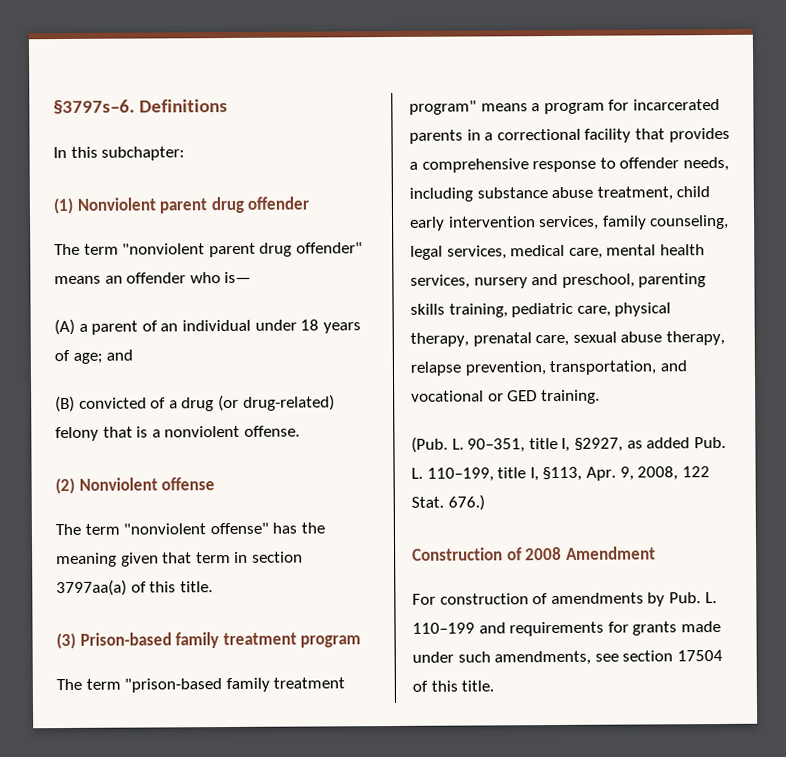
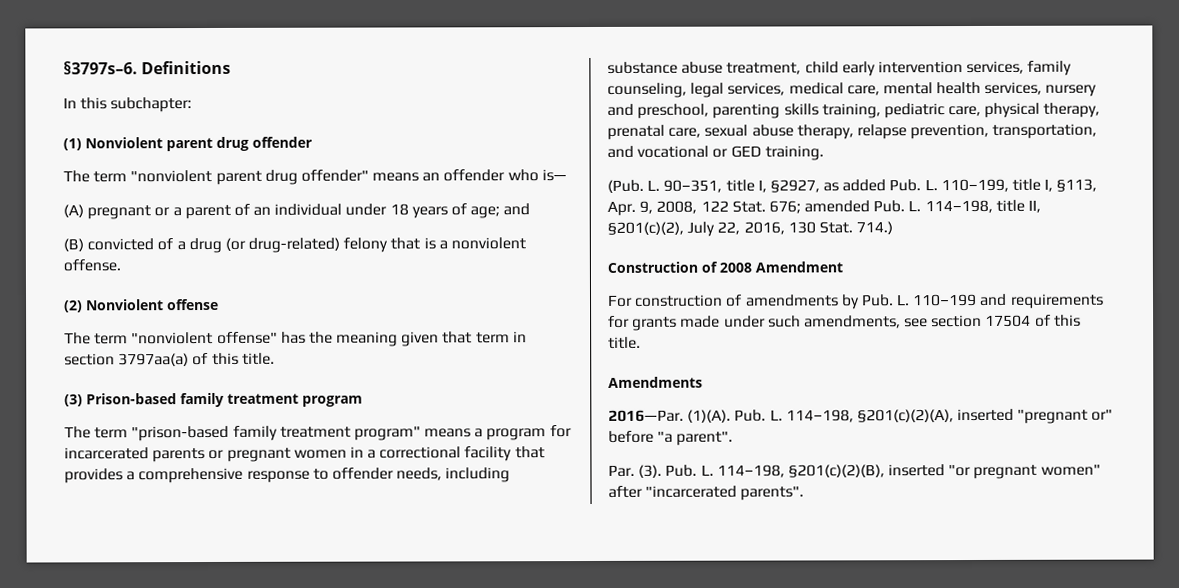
(75, 327) none -> [87,205,171,220] pregnant or
(463, 136) none -> [208,447,347,462] or pregnant women
[447,494,485,511] 676.) -> [768,199,1042,214] [607,221,894,237] 676; amended Pub. L. 114–198, title II, §201(c)(2), July 22, 2016, 130 Stat. 714.)
(495, 686) none -> [608,376,703,388] [608,408,1114,424] [608,430,734,446] [608,463,1101,479] [608,485,805,501] // Amendments // 2016—Par. (1)(A). Pub. L. 114–198, §201(c)(2)(A), inserted "pregnant or" before "a parent". // Par. (3). Pub. L. 114–198, §201(c)(2)(B), inserted "or pregnant women" after "incarcerated parents".

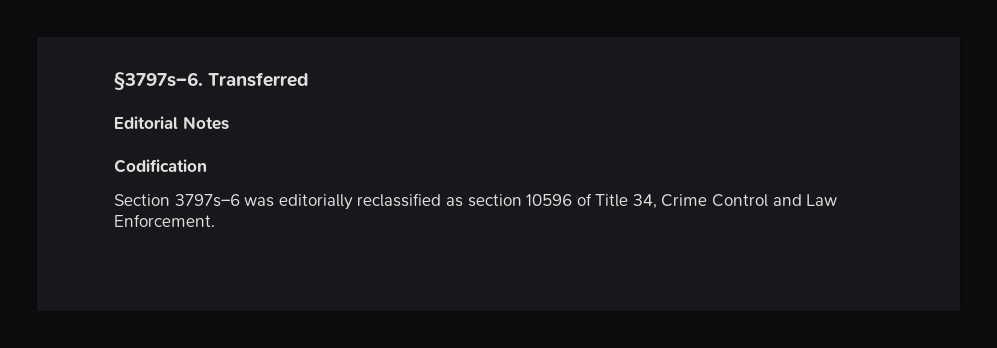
[141,60,232,75] [63,97,193,113] [63,136,313,152] [63,169,567,185] [63,203,531,220] [63,237,527,254] [63,259,121,272] [64,298,219,313] [64,331,527,347] [64,352,275,367] [64,392,363,408] [64,425,572,442] [64,446,545,463] [64,467,511,484] [607,60,1073,77] [607,81,1098,98] [607,102,1101,119] [607,123,1098,140] [607,145,824,161] [607,178,1098,193] [607,199,1042,216] [607,221,894,237] [607,261,843,273] [608,293,1104,310] [608,314,1081,331] [608,336,641,349] [608,376,703,388] [608,408,1114,424] [608,430,734,446] [608,463,1101,479] [608,485,805,501] Definitions // In this subchapter: // (1) Nonviolent parent drug offender // The term "nonviolent parent drug offender" means an offender who is— // (A) pregnant or a parent of an individual under 18 years of age; and // (B) convicted of a drug (or drug-related) felony that is a nonviolent offense. // (2) Nonviolent offense // The term "nonviolent offense" has the meaning given that term in section 3797aa(a) of this title. // (3) Prison-based family treatment program // The term "prison-based family treatment program" means a program for incarcerated parents or pregnant women in a correctional facility that provides a comprehensive response to offender needs, including substance abuse treatment, child early intervention services, family counseling, legal services, medical care, mental health services, nursery and preschool, parenting skills training, pediatric care, physical therapy, prenatal care, sexual abuse therapy, relapse prevention, transportation, and vocational or GED training. // (Pub. L. 90–351, title I, §2927, as added Pub. L. 110–199, title I, §113, Apr. 9, 2008, 122 Stat. 676; amended Pub. L. 114–198, title II, §201(c)(2), July 22, 2016, 130 Stat. 714.) // Construction of 2008 Amendment // For construction of amendments by Pub. L. 110–199 and requirements for grants made under such amendments, see section 17504 of this title. // Amendments // 2016—Par. (1)(A). Pub. L. 114–198, §201(c)(2)(A), inserted "pregnant or" before "a parent". // Par. (3). Pub. L. 114–198, §201(c)(2)(B), inserted "or pregnant women" after "incarcerated parents". -> [208,72,310,87] [114,116,229,130] [114,159,207,173] [114,193,838,210] [114,214,215,227] Transferred // Editorial Notes // Codification // Section 3797s–6 was editorially reclassified as section 10596 of Title 34, Crime Control and Law Enforcement.

